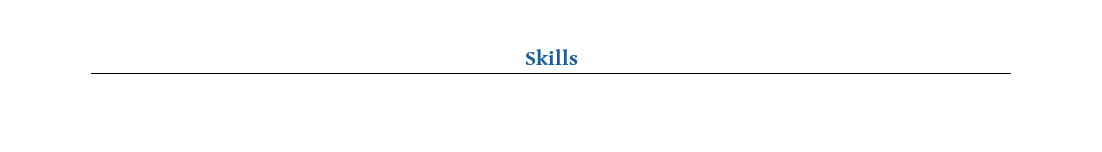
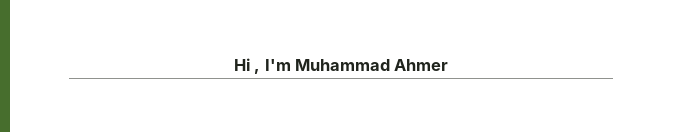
[524,49,578,65] Skills -> [233,58,449,74] Hi , I'm Muhammad Ahmer

